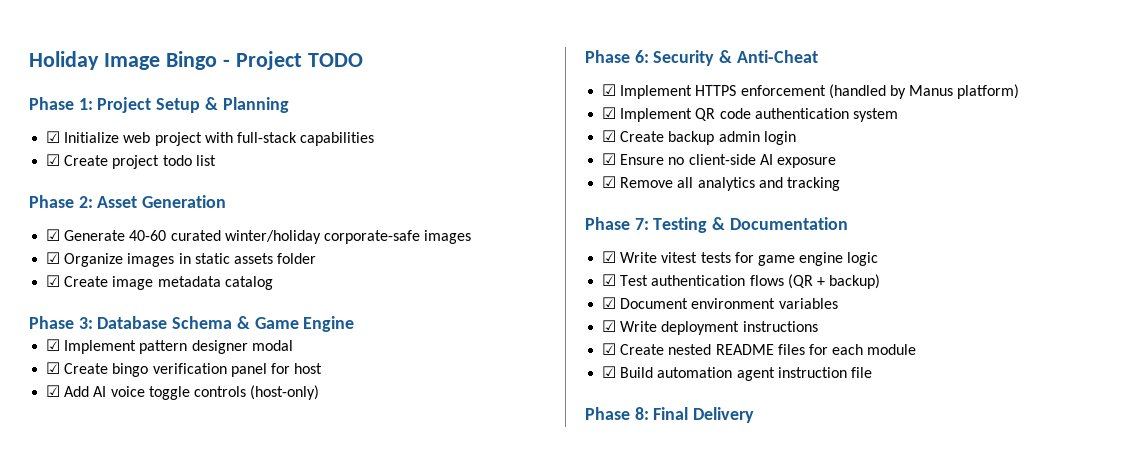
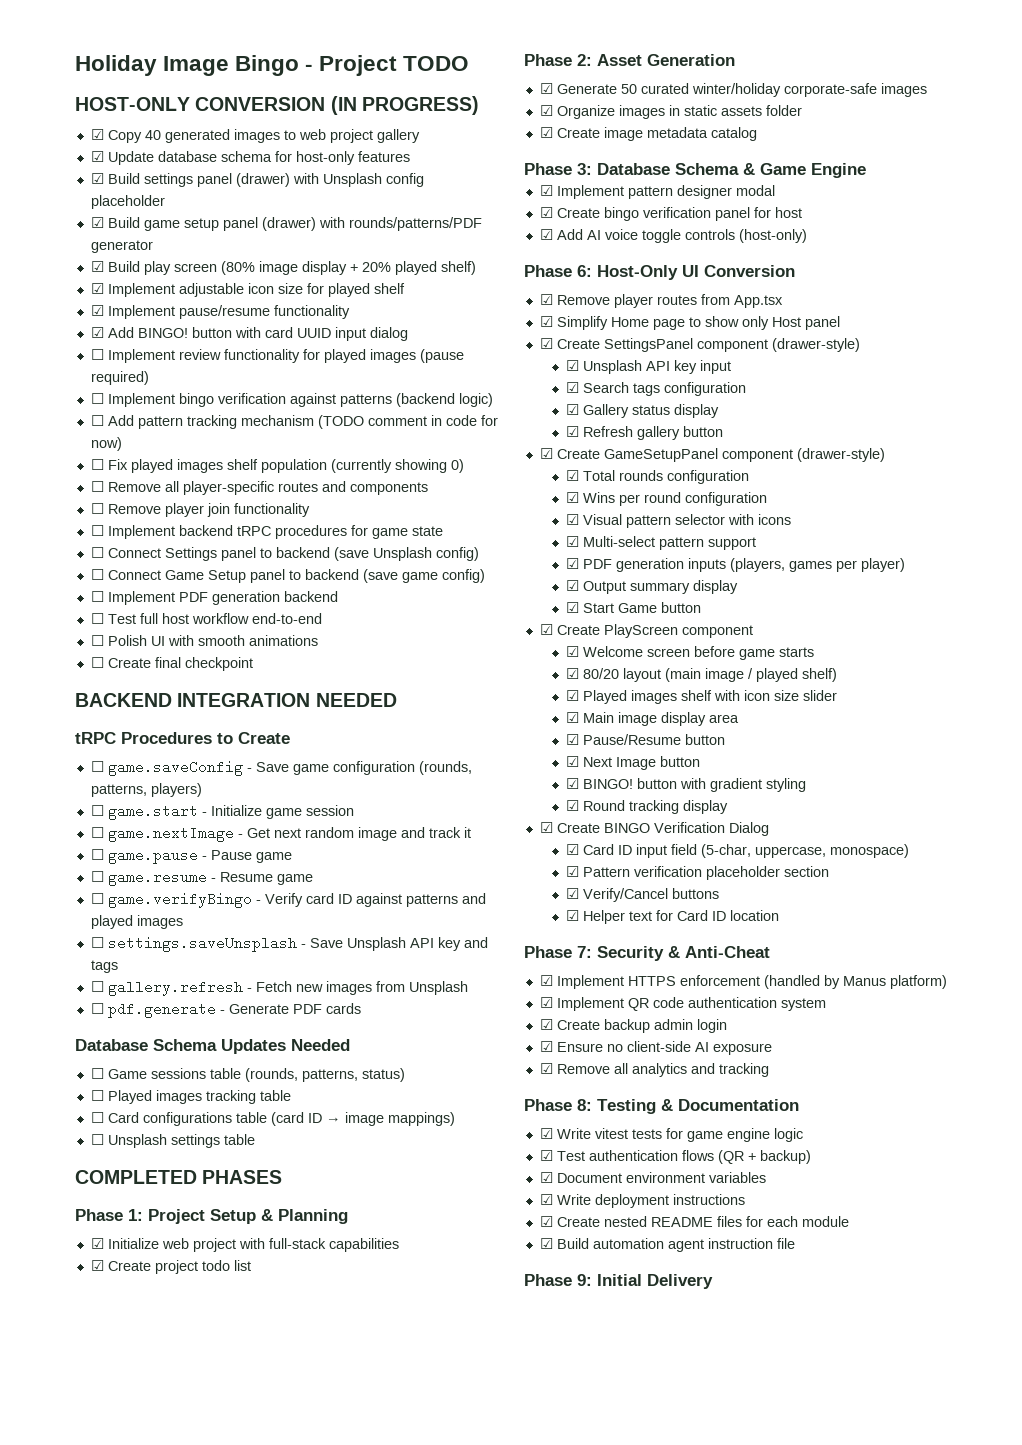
(363, 60) none -> [75,96,479,115] [90,129,420,143] [90,151,410,165] [90,173,424,187] [90,195,165,209] [90,217,482,231] [90,240,153,253] [90,261,476,275] [90,283,405,297] [90,305,350,319] [90,327,408,341] [90,349,464,363] [90,371,149,385] [90,393,493,407] [90,415,498,429] [90,437,122,451] [90,459,464,473] [90,481,428,495] [90,503,310,517] [90,525,443,539] [90,547,479,561] [90,569,485,583] [90,591,338,605] [90,613,322,624] [90,635,318,646] [90,657,253,671] [75,693,397,707] [75,732,290,744] [90,760,472,776] [90,783,202,797] [90,804,354,820] [90,826,471,842] [90,848,292,864] [90,870,313,886] [90,892,486,908] [90,915,183,929] [90,936,488,952] [90,960,118,973] [90,980,468,996] [90,1002,361,1018] [75,1039,350,1054] [90,1068,405,1082] [90,1090,291,1104] [90,1112,455,1126] [90,1134,255,1148] [75,1170,283,1184] // HOST-ONLY CONVERSION (IN PROGRESS) // ☑ Copy 40 generated images to web project gallery // ☑ Update database schema for host-only features // ☑ Build settings panel (drawer) with Unsplash config placeholder // ☑ Build game setup panel (drawer) with rounds/patterns/PDF generator // ☑ Build play screen (80% image display + 20% played shelf) // ☑ Implement adjustable icon size for played shelf // ☑ Implement pause/resume functionality // ☑ Add BINGO! button with card UUID input dialog // ☐ Implement review functionality for played images (pause required) // ☐ Implement bingo verification against patterns (backend logic) // ☐ Add pattern tracking mechanism (TODO comment in code for now) // ☐ Fix played images shelf population (currently showing 0) // ☐ Remove all player-specific routes and components // ☐ Remove player join functionality // ☐ Implement backend tRPC procedures for game state // ☐ Connect Settings panel to backend (save Unsplash config) // ☐ Connect Game Setup panel to backend (save game config) // ☐ Implement PDF generation backend // ☐ Test full host workflow end-to-end // ☐ Polish UI with smooth animations // ☐ Create final checkpoint // BACKEND INTEGRATION NEEDED // tRPC Procedures to Create // ☐ game.saveConfig - Save game configuration (rounds, patterns, players) // ☐ game.start - Initialize game session // ☐ game.nextImage - Get next random image and track it // ☐ game.pause - Pause game // ☐ game.resume - Resume game // ☐ game.verifyBingo - Verify card ID against patterns and played images // ☐ settings.saveUnsplash - Save Unsplash API key and tags // ☐ gallery.refresh - Fetch new images from Unsplash // ☐ pdf.generate - Generate PDF cards // Database Schema Updates Needed // ☐ Game sessions table (rounds, patterns, status) // ☐ Played images tracking table // ☐ Card configurations table (card ID → image mappings) // ☐ Unsplash settings table // COMPLETED PHASES
[129,230,167,241] 40-60 -> [620,84,637,94] 50
(649, 56) none -> [597,265,795,280] [539,294,783,308] [539,316,840,330] [539,338,860,352] [565,360,731,374] [565,382,746,396] [565,404,719,418] [565,426,723,440] [539,448,885,462] [565,470,749,484] [565,492,767,506] [565,514,791,528] [565,536,756,550] [565,558,905,572] [565,580,738,594] [565,602,701,613] [539,624,753,638] [565,646,814,660] [565,668,837,682] [565,690,837,704] [565,712,739,726] [565,734,725,745] [565,756,700,770] [565,778,806,792] [565,800,728,814] [539,822,769,836] [565,844,909,858] [565,866,829,880] [565,888,719,902] [565,910,779,924] [524,946,592,958] Host-Only UI Conversion // ☑ Remove player routes from App.tsx // ☑ Simplify Home page to show only Host panel // ☑ Create SettingsPanel component (drawer-style) // ☑ Unsplash API key input // ☑ Search tags configuration // ☑ Gallery status display // ☑ Refresh gallery button // ☑ Create GameSetupPanel component (drawer-style) // ☑ Total rounds configuration // ☑ Wins per round configuration // ☑ Visual pattern selector with icons // ☑ Multi-select pattern support // ☑ PDF generation inputs (players, games per player) // ☑ Output summary display // ☑ Start Game button // ☑ Create PlayScreen component // ☑ Welcome screen before game starts // ☑ 80/20 layout (main image / played shelf) // ☑ Played images shelf with icon size slider // ☑ Main image display area // ☑ Pause/Resume button // ☑ Next Image button // ☑ BINGO! button with gradient styling // ☑ Round tracking display // ☑ Create BINGO Verification Dialog // ☑ Card ID input field (5-char, uppercase, monospace) // ☑ Pattern verification placeholder section // ☑ Verify/Cancel buttons // ☑ Helper text for Card ID location // Phase 7:
[634,218,649,230] 7: -> [577,1099,592,1111] 8:
[634,407,689,420] 8: Final -> [577,1274,642,1286] 9: Initial

